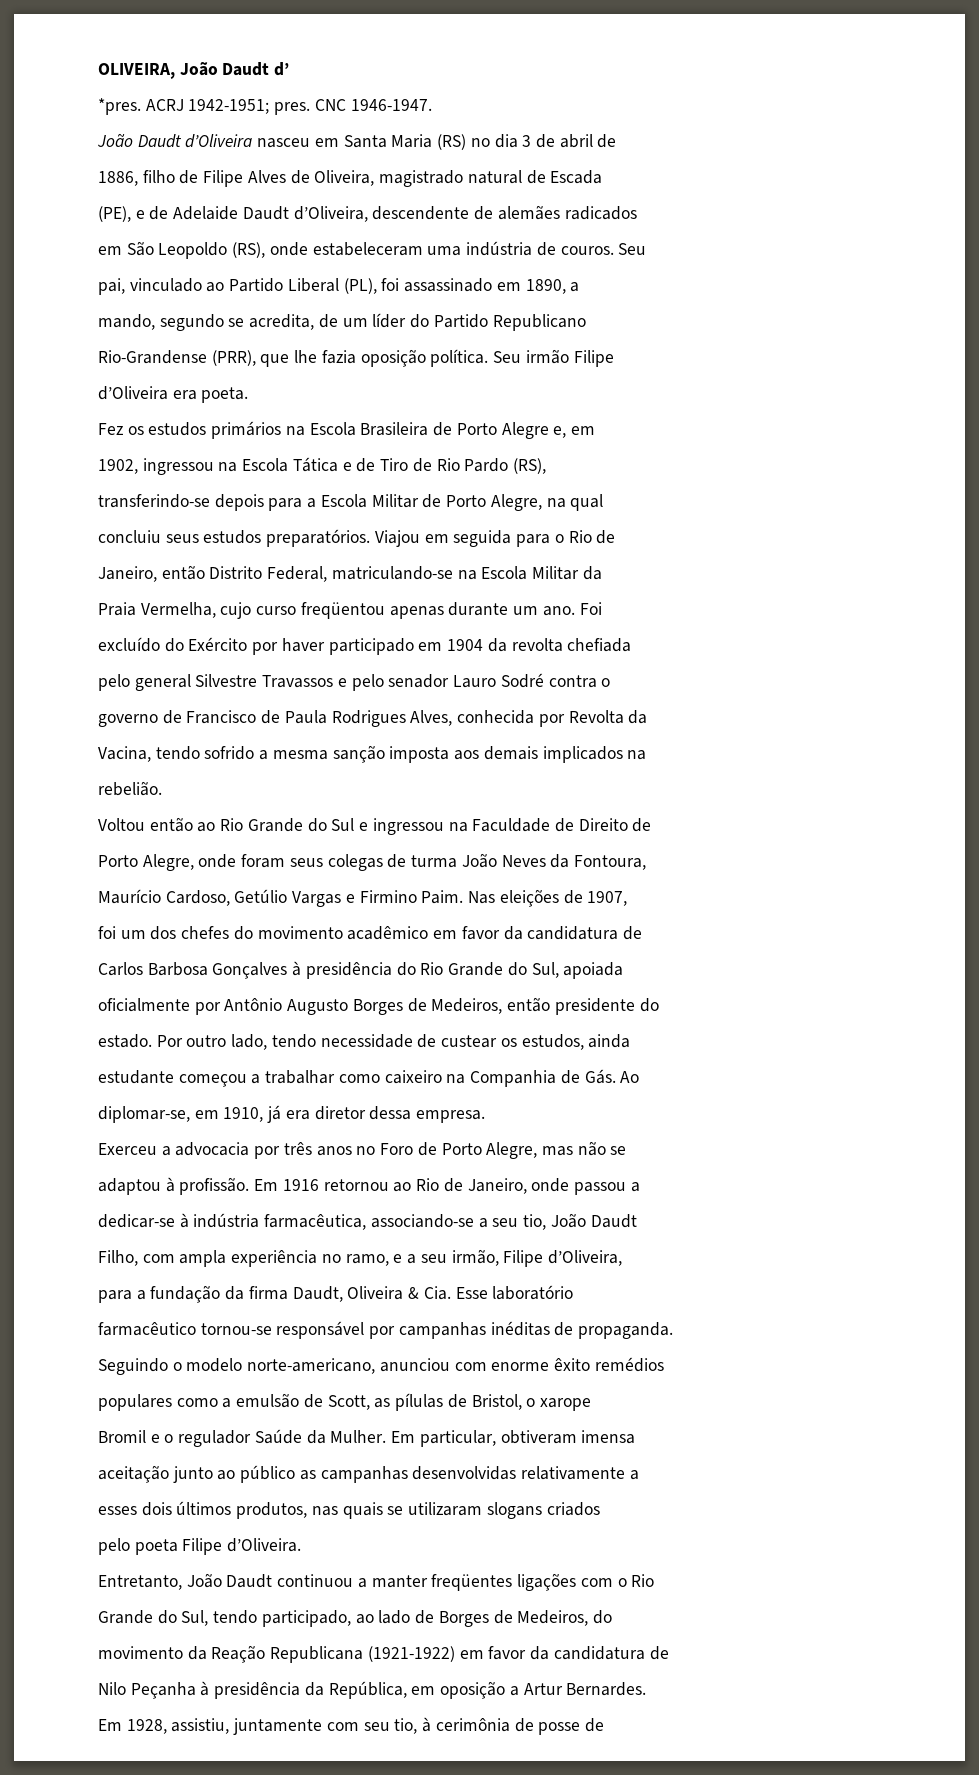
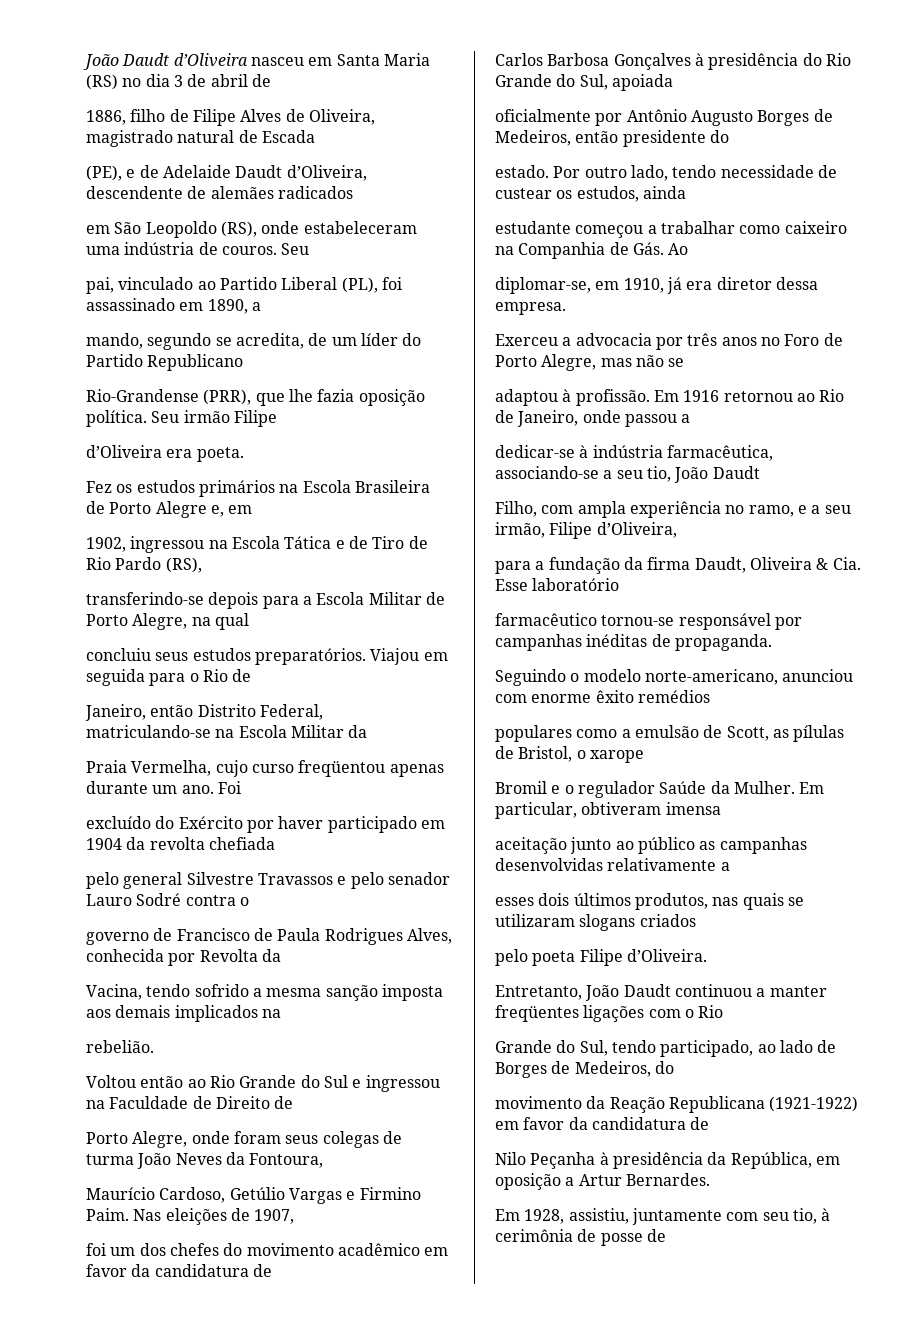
[98,62,290,79] [98,98,432,115] OLIVEIRA, João Daudt d’ // *pres. ACRJ 1942-1951; pres. CNC 1946-1947. // -> (83, 62) none

